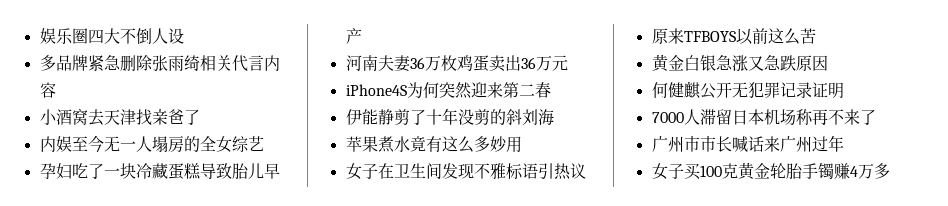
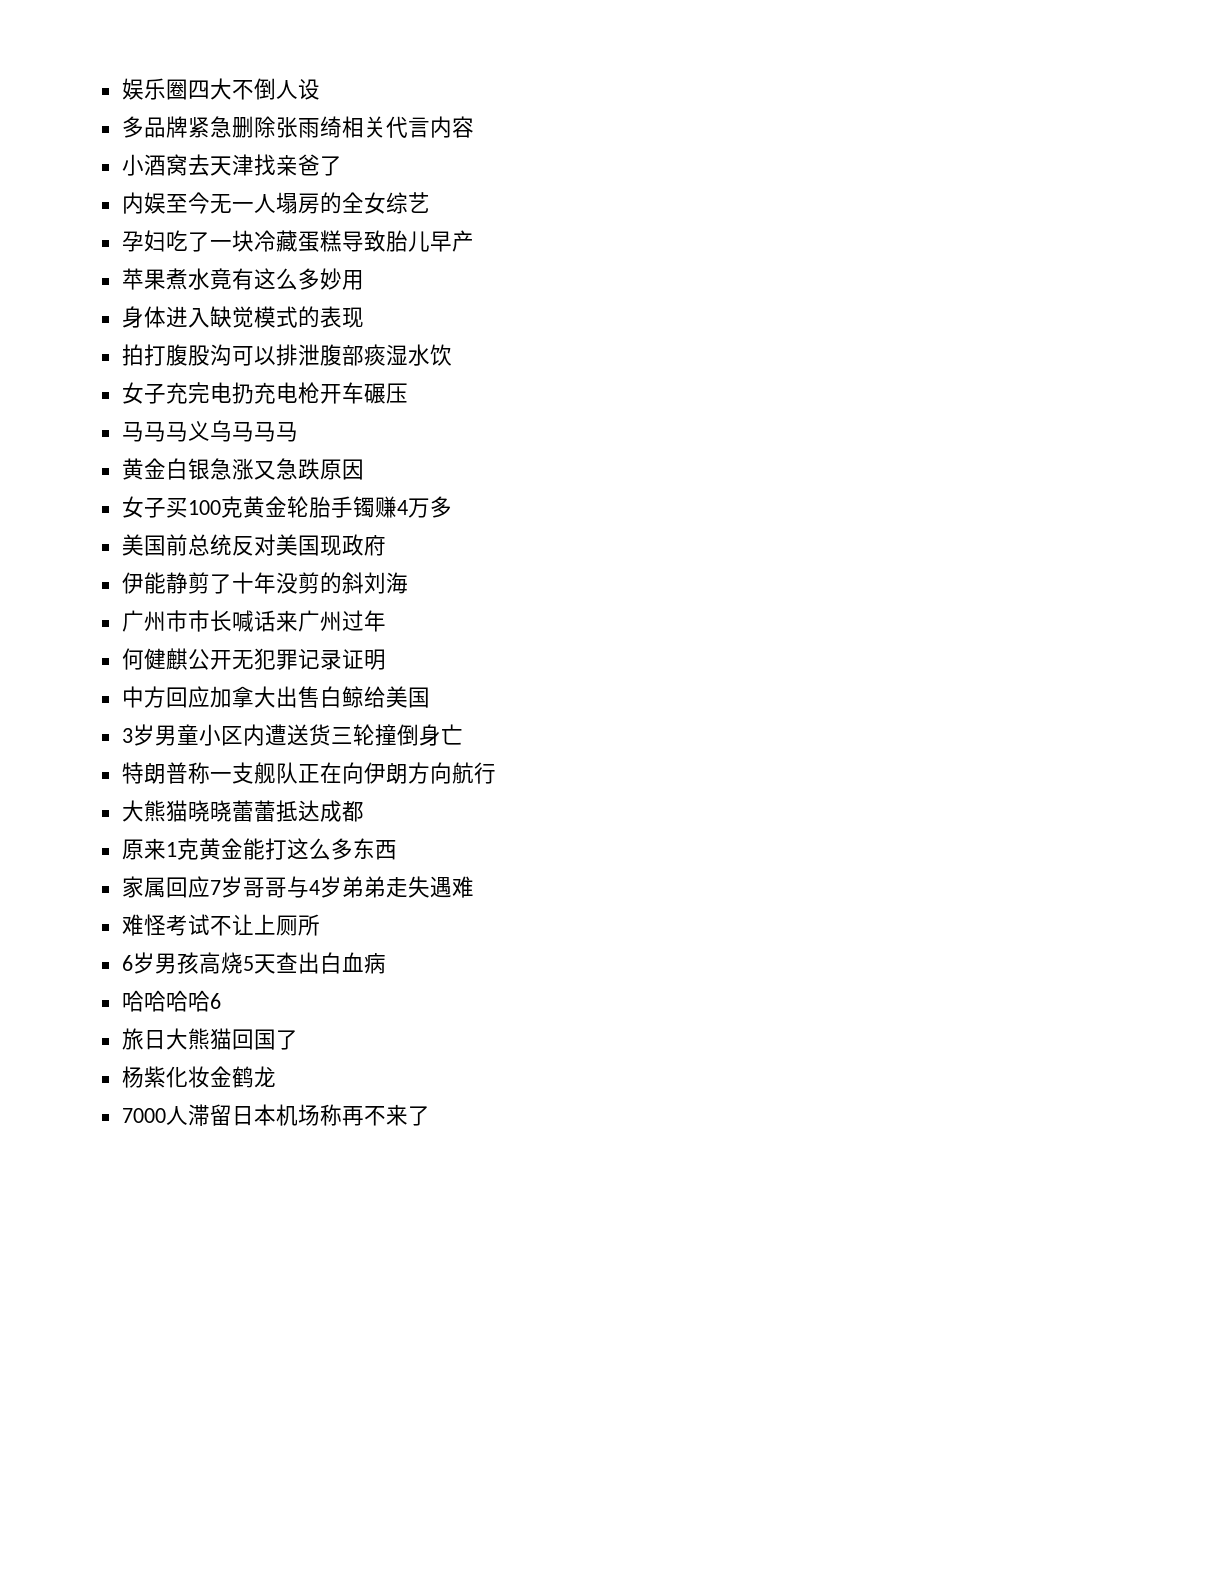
[345,55,568,72] [345,82,551,99] [345,108,554,126] // 河南夫妻36万枚鸡蛋卖出36万元 // iPhone4S为何突然迎来第二春 // 伊能静剪了十年没剪的斜刘海 -> (474, 241) none
[345,163,586,180] [651,28,816,45] 女子在卫生间发现不雅标语引热议 // 原来TFBOYS以前这么苦 -> [121,306,364,328] [121,344,452,366] [121,382,408,404] [121,420,298,442] 身体进入缺觉模式的表现 // 拍打腹股沟可以排泄腹部痰湿水饮 // 女子充完电扔充电枪开车碾压 // 马马马义乌马马马
[651,81,844,99] [651,109,876,125] [651,135,844,152] // 何健麒公开无犯罪记录证明 // 7000人滞留日本机场称再不来了 // 广州市市长喊话来广州过年 -> (364, 469) none
(890, 171) none -> [121,534,386,556] [121,572,408,594] [121,610,386,632] [121,648,386,670] [121,686,430,708] [121,724,463,746] [121,762,496,784] [121,800,364,822] [121,838,397,860] [121,876,474,898] [121,914,320,936] [121,952,386,974] [121,990,221,1012] [121,1028,298,1050] [121,1066,276,1088] [121,1104,430,1126] // 美国前总统反对美国现政府 // 伊能静剪了十年没剪的斜刘海 // 广州市市长喊话来广州过年 // 何健麒公开无犯罪记录证明 // 中方回应加拿大出售白鲸给美国 // 3岁男童小区内遭送货三轮撞倒身亡 // 特朗普称一支舰队正在向伊朗方向航行 // 大熊猫晓晓蕾蕾抵达成都 // 原来1克黄金能打这么多东西 // 家属回应7岁哥哥与4岁弟弟走失遇难 // 难怪考试不让上厕所 // 6岁男孩高烧5天查出白血病 // 哈哈哈哈6 // 旅日大熊猫回国了 // 杨紫化妆金鹤龙 // 7000人滞留日本机场称再不来了

